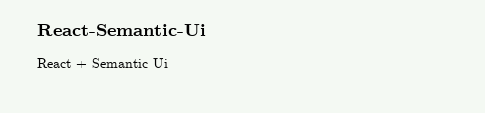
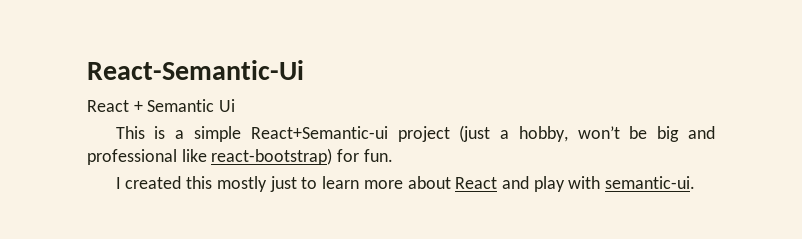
(168, 63) none -> [115,125,715,142] [87,148,393,165] [115,176,696,192] // This is a simple React+Semantic-ui project (just a hobby, won’t be big and professional like react-bootstrap) for fun. // I created this mostly just to learn more about React and play with semantic-ui.

